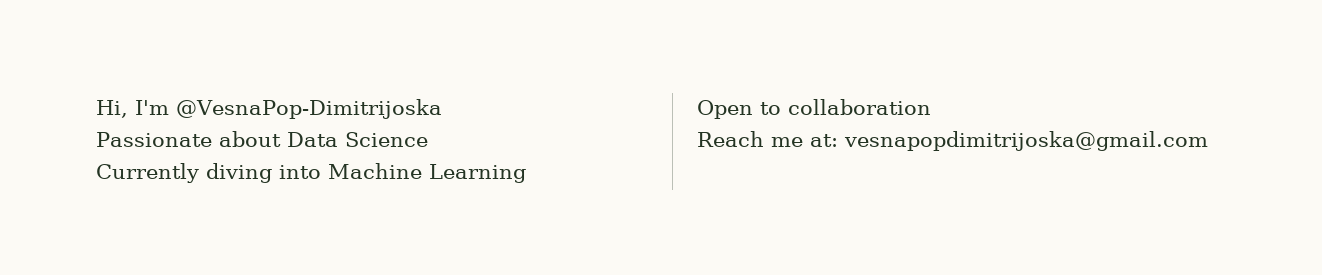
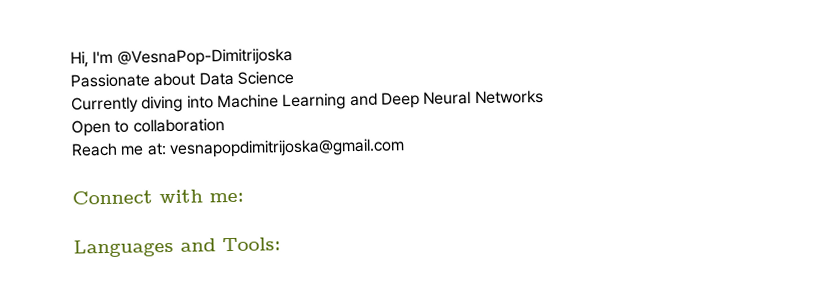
(526, 173) none -> [349,89,544,109] and Deep Neural Networks
(1208, 141) none -> [72,189,244,205] [73,237,281,258] // Connect with me: // Languages and Tools:

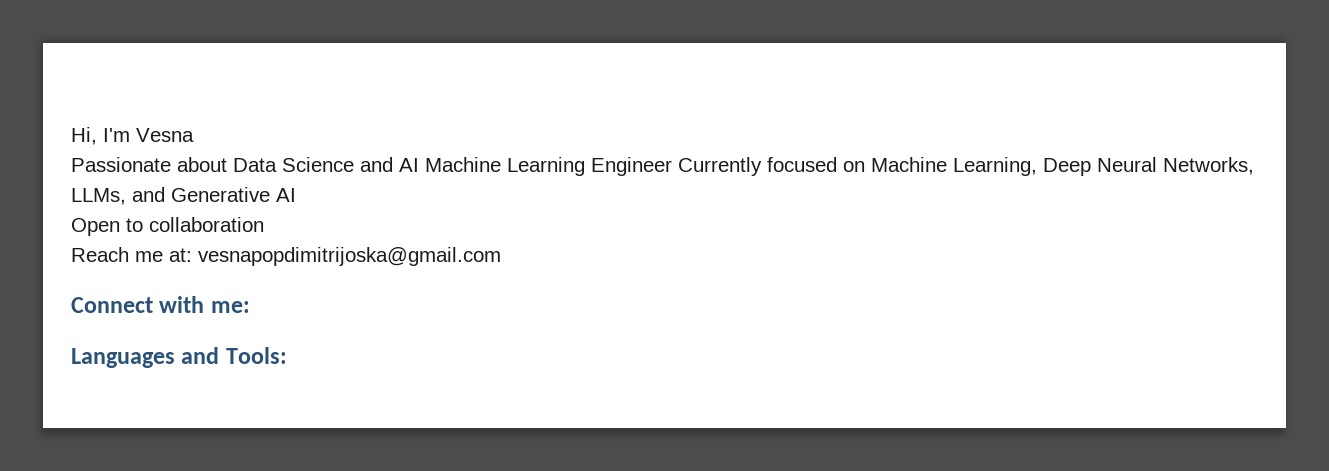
[116,47,293,67] @VesnaPop-Dimitrijoska -> [136,128,194,142] Vesna
[71,89,544,114] // Currently diving into Machine Learning and Deep Neural Networks -> [360,157,1254,176] [71,187,296,205] and AI Machine Learning Engineer Currently focused on Machine Learning, Deep Neural Networks, LLMs, and Generative AI

